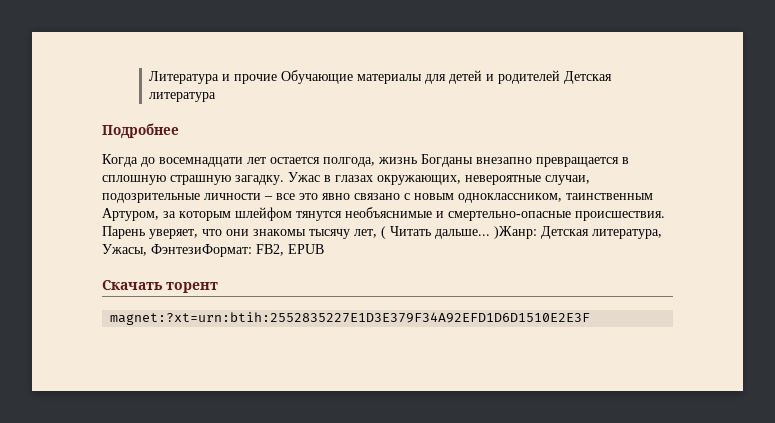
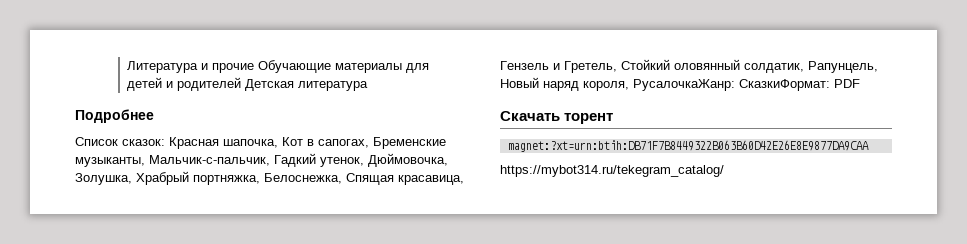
[102,154,629,167] [102,172,590,185] [102,193,653,203] [102,207,665,221] [102,226,662,239] [102,244,324,257] Когда до восемнадцати лет остается полгода, жизнь Богданы внезапно превращается в сплошную страшную загадку. Ужас в глазах окружающих, невероятные случаи, подозрительные личности – все это явно связано с новым одноклассником, таинственным Артуром, за которым шлейфом тянутся необъяснимые и смертельно-опасные происшествия. Парень уверяет, что они знакомы тысячу лет, ( Читать дальше... )Жанр: Детская литература, Ужасы, ФэнтезиФормат: FB2, EPUB -> [75,137,446,149] [75,153,448,167] [75,171,464,185] [500,59,878,73] [500,77,860,91] Список сказок: Красная шапочка, Кот в сапогах, Бременские музыканты, Мальчик-с-пальчик, Гадкий утенок, Дюймовочка, Золушка, Храбрый портняжка, Белоснежка, Спящая красавица, Гензель и Гретель, Стойкий оловянный солдатик, Рапунцель, Новый наряд короля, РусалочкаЖанр: СказкиФормат: PDF
[110,312,591,325] magnet:?xt=urn:btih:2552835227E1D3E379F34A92EFD1D6D1510E2E3F -> [507,140,869,152] [500,165,724,177] magnet:?xt=urn:btih:DB71F7B8449322B063B60D42E26E8E9877DA9CAA // https://mybot314.ru/tekegram_catalog/

